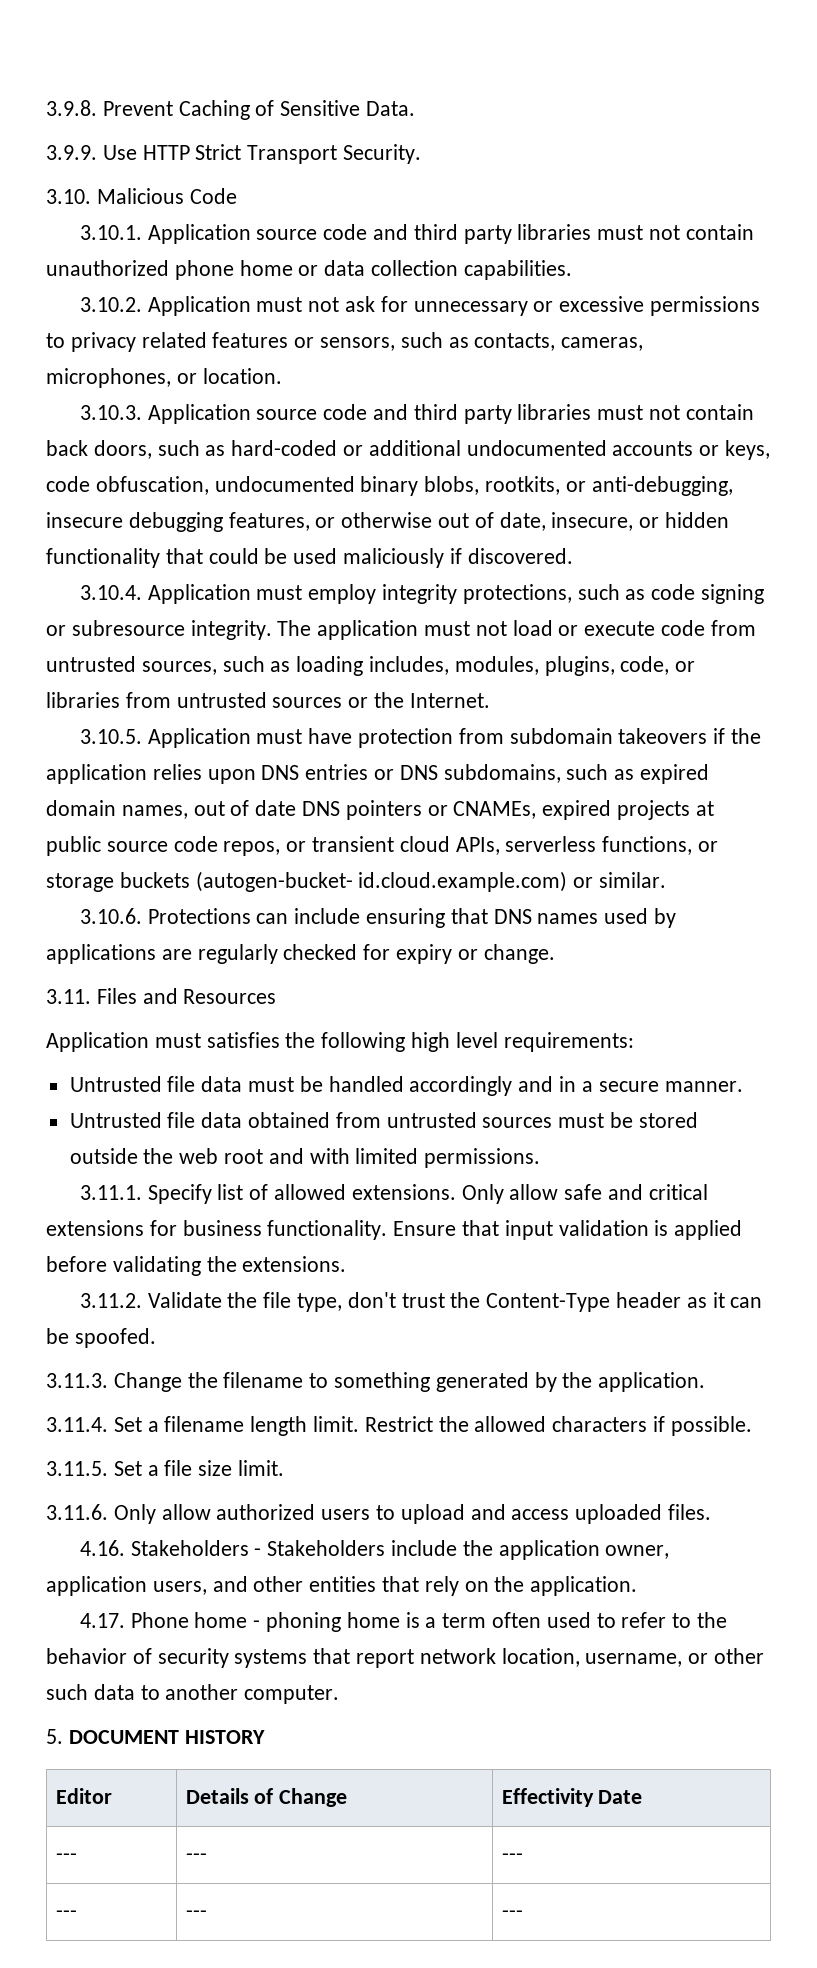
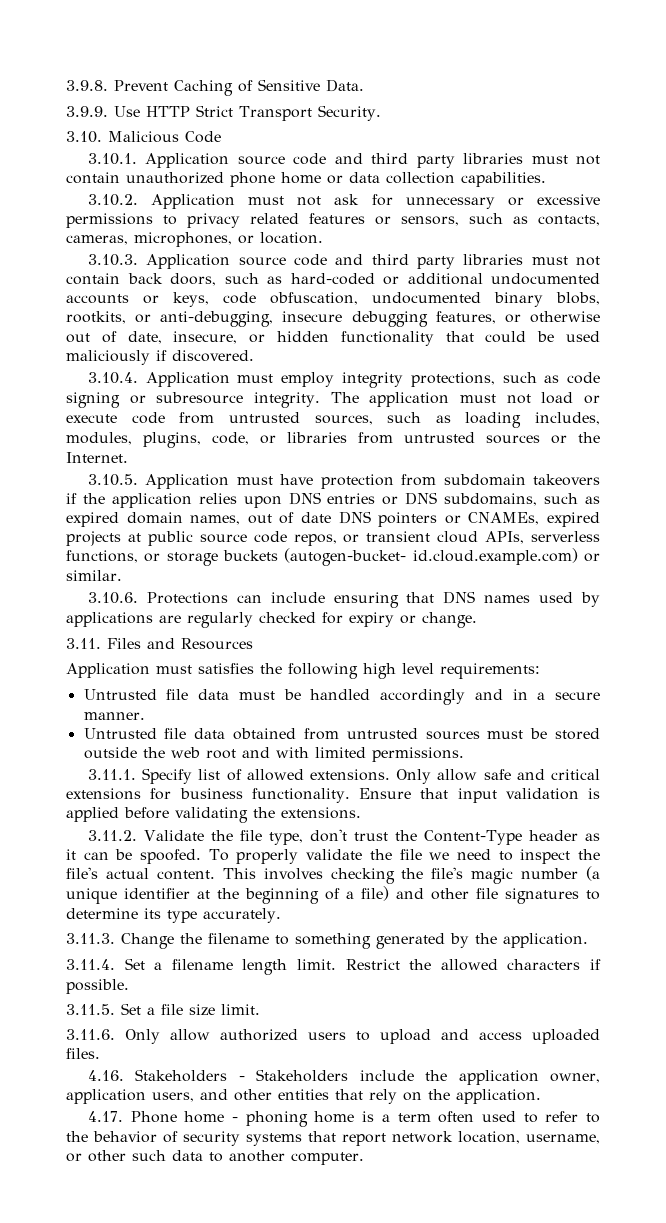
(156, 1338) none -> [208,849,601,864] [66,866,600,884] [66,886,600,904] [66,908,281,923] To properly validate the file we need to inspect the file's actual content. This involves checking the file's magic number (a unique identifier at the beginning of a file) and other file signatures to determine its type accurately.
[46,1729,265,1744] [55,1788,112,1804] [185,1788,348,1807] [501,1788,643,1807] [55,1853,77,1861] [185,1853,207,1861] [501,1853,523,1861] [55,1910,77,1918] [185,1910,207,1918] [501,1910,523,1918] // 5. DOCUMENT HISTORY // Editor | Details of Change | Effectivity Date // --- | --- | --- // --- | --- | --- -> (364, 1158) none

